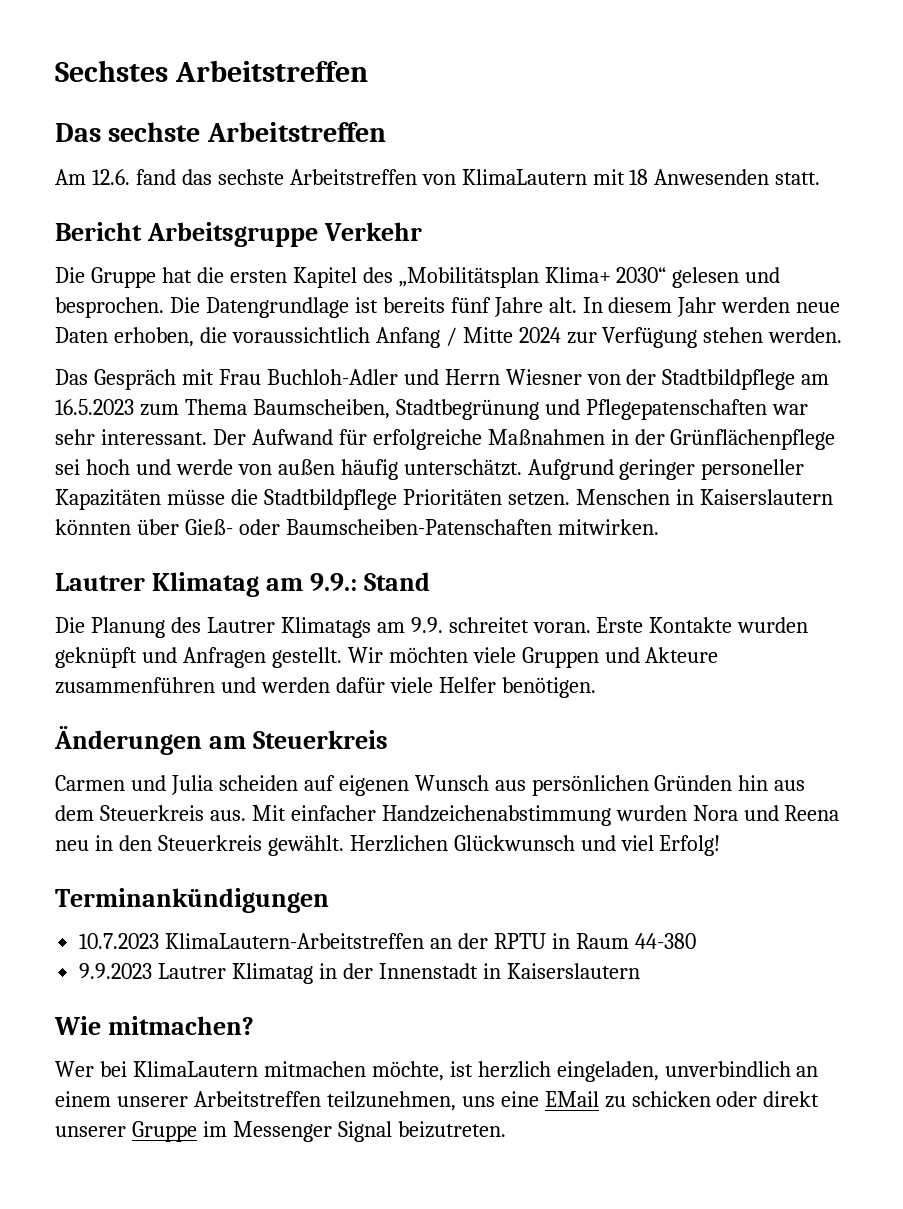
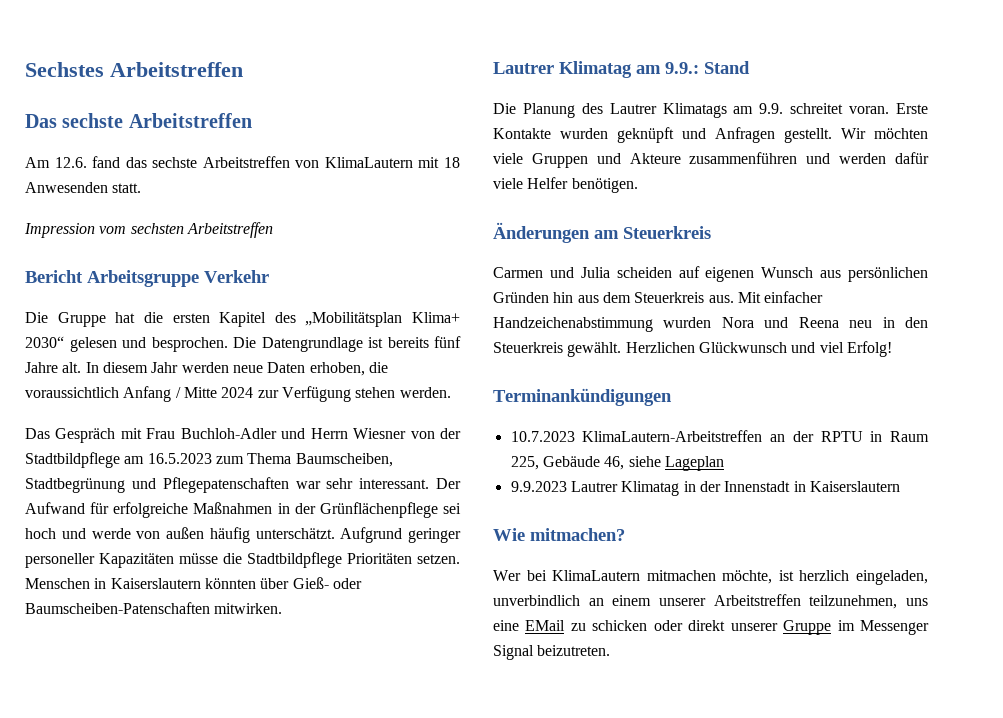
(821, 178) none -> [24,222,273,238] // Impression vom sechsten Arbeitstreffen
[634,933,696,949] 44-380 -> [510,456,724,471] 225, Gebäude 46, siehe Lageplan

